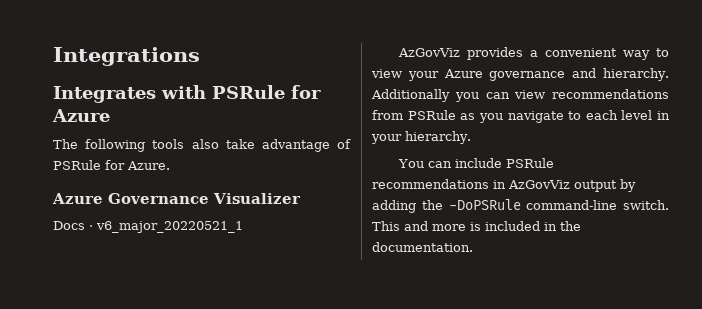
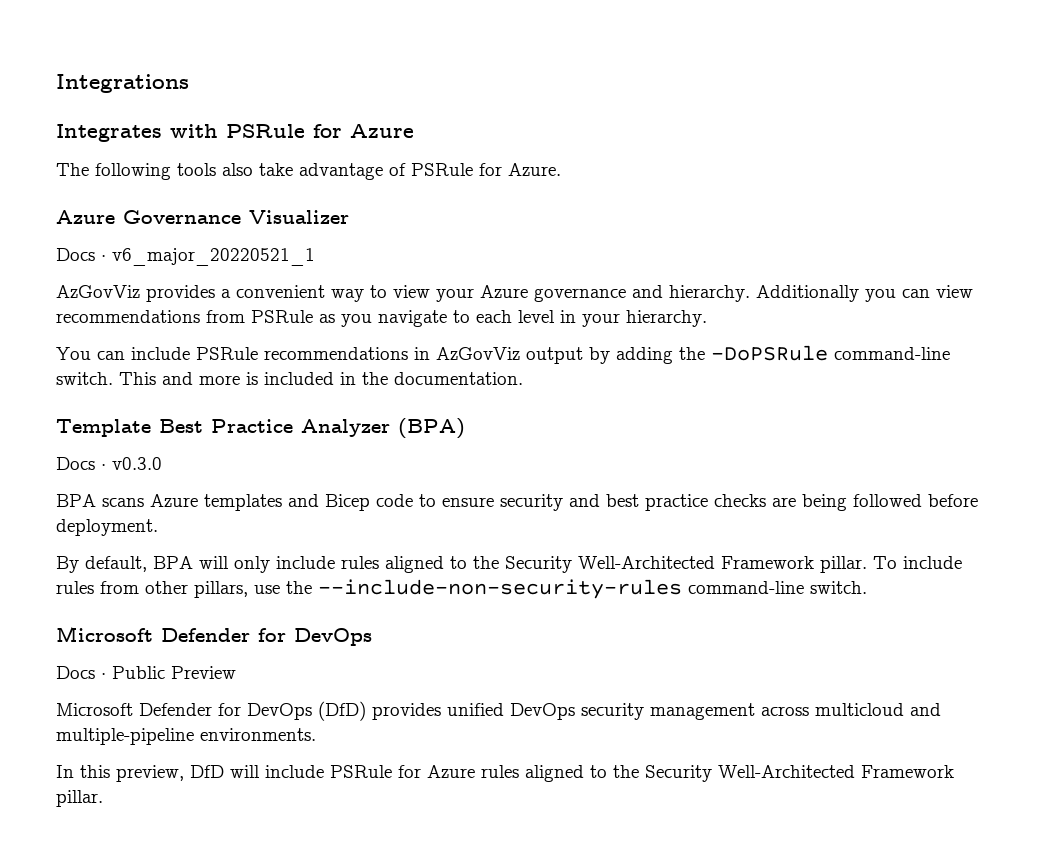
(473, 247) none -> [56,418,465,439] [56,457,162,470] [56,494,978,511] [56,519,158,536] [56,556,962,573] [56,579,867,599] [56,626,372,646] [56,666,236,679] [56,701,941,721] [56,728,316,745] [56,765,954,782] [56,790,103,807] // Template Best Practice Analyzer (BPA) // Docs · v0.3.0 // BPA scans Azure templates and Bicep code to ensure security and best practice checks are being followed before deployment. // By default, BPA will only include rules aligned to the Security Well-Architected Framework pillar. To include rules from other pillars, use the --include-non-security-rules command-line switch. // Microsoft Defender for DevOps // Docs · Public Preview // Microsoft Defender for DevOps (DfD) provides unified DevOps security management across multicloud and multiple-pipeline environments. // In this preview, DfD will include PSRule for Azure rules aligned to the Security Well-Architected Framework pillar.

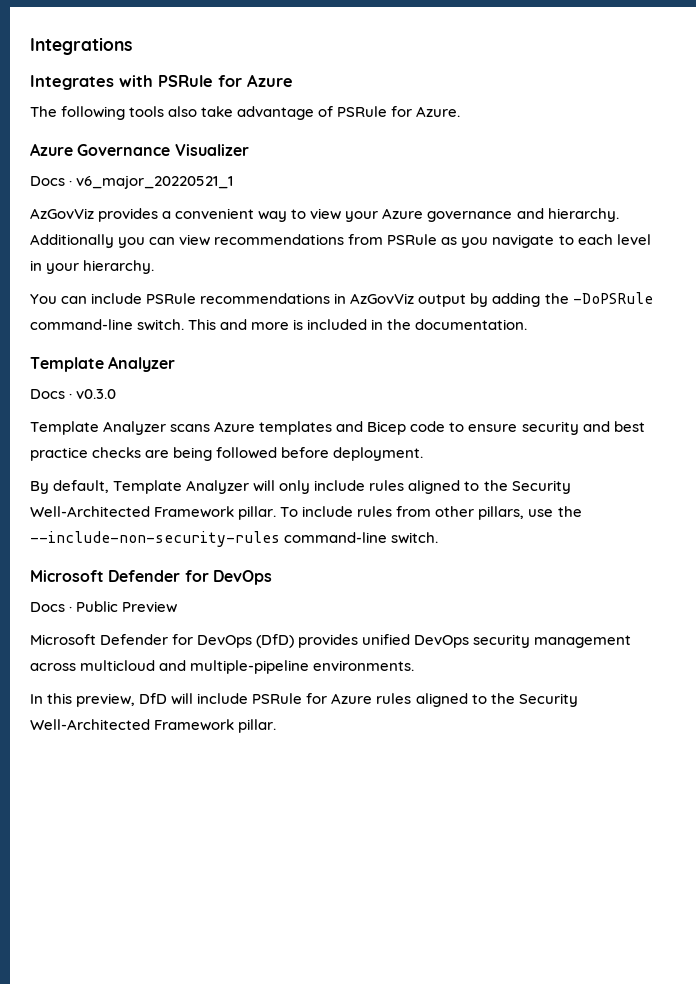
[159,418,465,439] Best Practice Analyzer (BPA) -> [108,356,176,372] Analyzer
[56,494,96,507] BPA -> [30,421,167,435] Template Analyzer
[153,556,193,569] BPA -> [113,480,250,494] Template Analyzer

